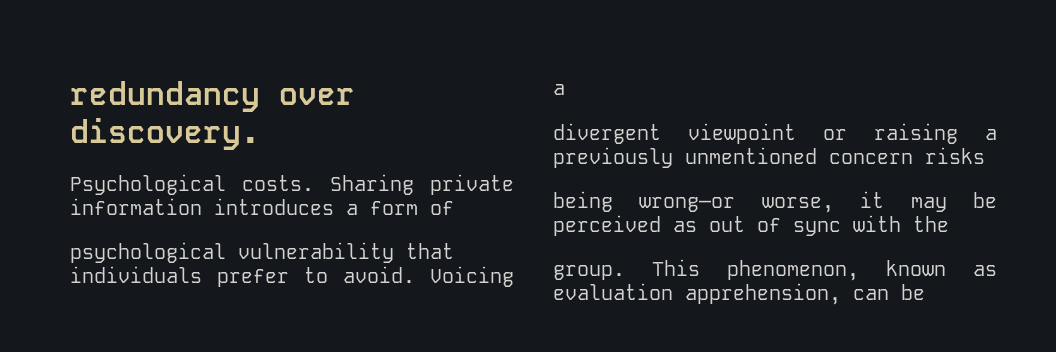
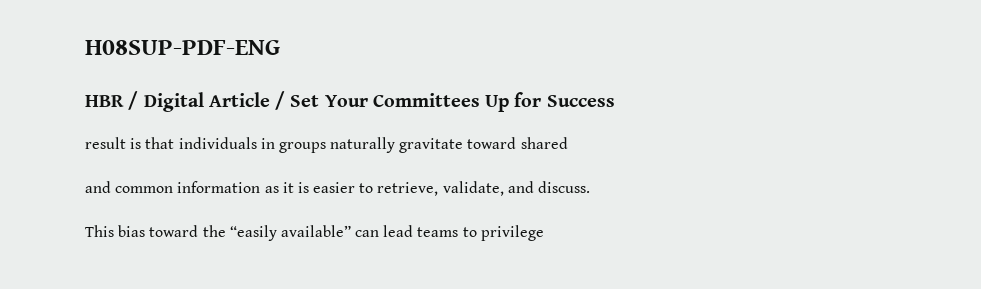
[70,81,355,112] [70,118,260,150] [70,174,514,195] [70,198,454,215] [70,242,454,263] [70,266,514,287] [553,84,565,95] [553,123,997,144] [553,147,985,168] [553,191,997,213] [553,215,949,236] [553,259,997,281] [553,283,925,305] redundancy over discovery. // Psychological costs. Sharing private information introduces a form of // psychological vulnerability that individuals prefer to avoid. Voicing a // divergent viewpoint or raising a previously unmentioned concern risks // being wrong—or worse, it may be perceived as out of sync with the // group. This phenomenon, known as evaluation apprehension, can be -> [85,40,280,55] [85,91,615,112] [85,137,568,153] [85,181,591,196] [85,225,544,241] H08SUP-PDF-ENG // HBR / Digital Article / Set Your Committees Up for Success // result is that individuals in groups naturally gravitate toward shared // and common information as it is easier to retrieve, validate, and discuss. // This bias toward the “easily available” can lead teams to privilege

